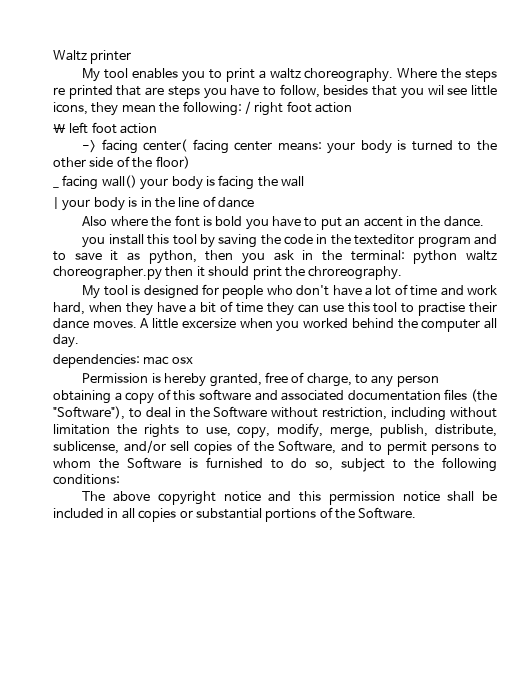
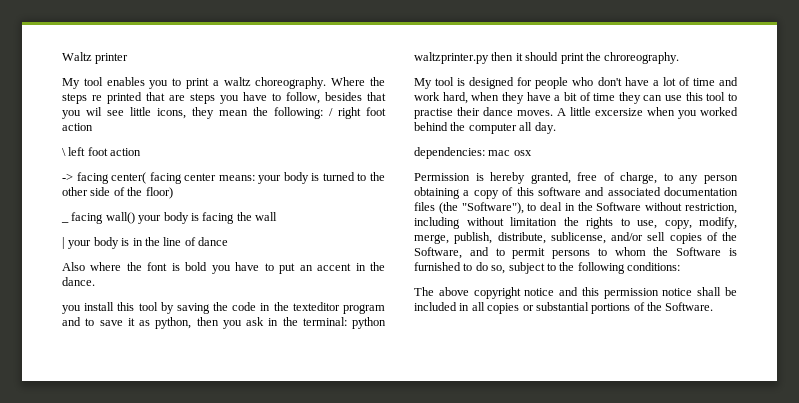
[466,250,498,261] [53,266,162,280] waltz choreographer.py -> [414,52,489,64] waltzprinter.py

